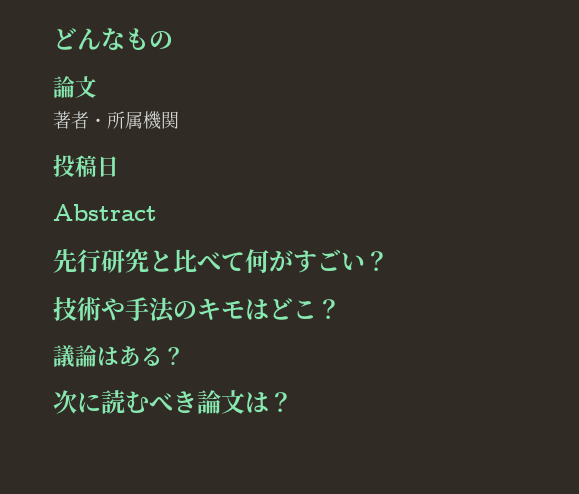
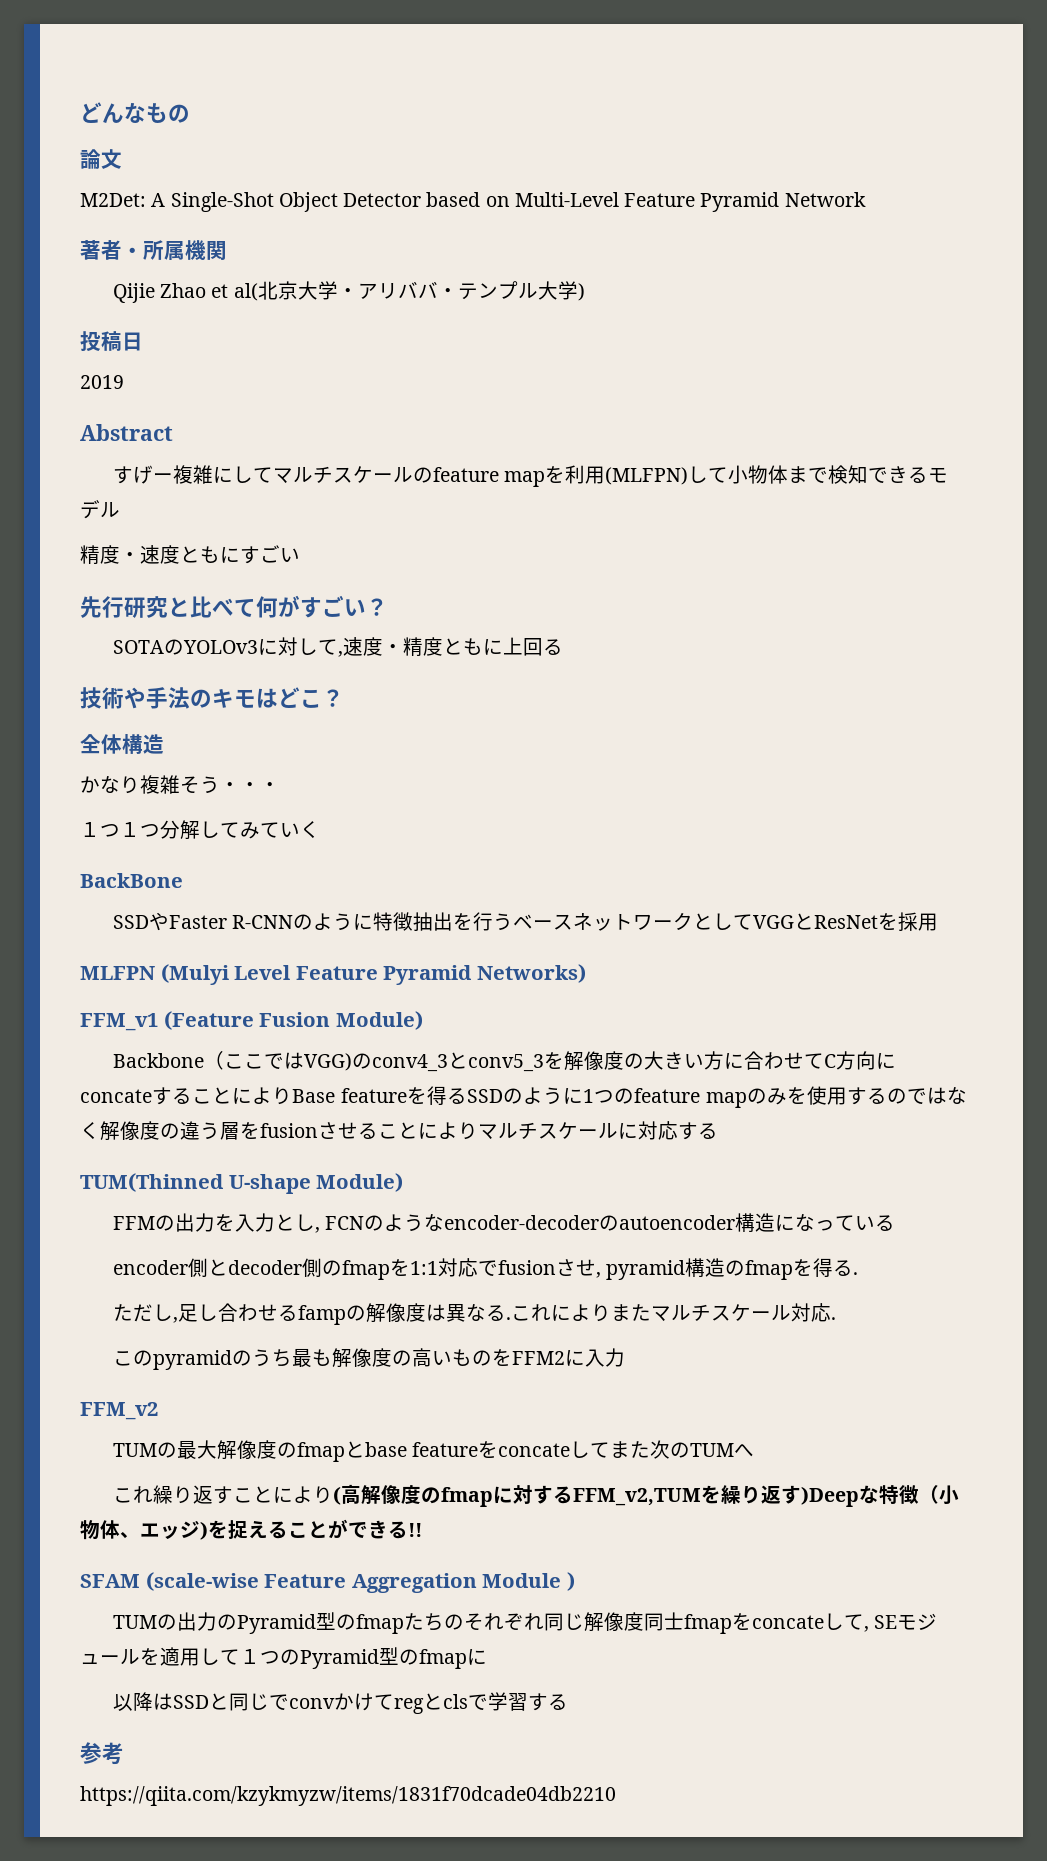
[53,111,179,130] 著者・所属機関 -> [80,192,866,212] [80,240,227,260] [112,281,585,303] M2Det: A Single-Shot Object Detector based on Multi-Level Feature Pyramid Network // 著者・所属機関 // Qijie Zhao et al(北京大学・アリババ・テンプル大学)
(119, 166) none -> [80,375,124,389] // 2019
(157, 212) none -> [112,465,949,487] [80,500,120,519] [80,545,300,564] // すげー複雑にしてマルチスケールのfeature mapを利用(MLFPN)して小物体まで検知できるモデル // 精度・速度ともにすごい
(389, 261) none -> [112,637,563,657] // SOTAのYOLOv3に対して,速度・精度ともに上回る
[53,345,185,368] [53,390,293,414] 議論はある？ // 次に読むべき論文は？ -> [80,734,164,754] [80,775,280,794] [80,820,320,840] [80,873,183,888] [112,912,939,932] [80,964,586,985] [80,1011,423,1031] [112,1051,896,1072] [80,1086,967,1108] [80,1121,718,1141] [80,1173,404,1194] [112,1213,896,1233] [112,1258,859,1280] [112,1303,836,1325] [112,1348,625,1370] [80,1402,158,1420] [112,1440,755,1462] [112,1484,959,1507] [80,1519,422,1540] [80,1572,575,1593] [112,1612,938,1634] [80,1647,487,1669] [112,1692,568,1714] [80,1742,124,1765] [80,1786,616,1806] 全体構造 // かなり複雑そう・・・ // １つ１つ分解してみていく // BackBone // SSDやFaster R-CNNのように特徴抽出を行うベースネットワークとしてVGGとResNetを採用 // MLFPN (Mulyi Level Feature Pyramid Networks) // FFM_v1 (Feature Fusion Module) // Backbone（ここではVGG)のconv4_3とconv5_3を解像度の大きい方に合わせてC方向にconcateすることによりBase featureを得るSSDのように1つのfeature mapのみを使用するのではなく解像度の違う層をfusionさせることによりマルチスケールに対応する // TUM(Thinned U-shape Module) // FFMの出力を入力とし, FCNのようなencoder-decoderのautoencoder構造になっている // encoder側とdecoder側のfmapを1:1対応でfusionさせ, pyramid構造のfmapを得る. // ただし,足し合わせるfampの解像度は異なる.これによりまたマルチスケール対応. // このpyramidのうち最も解像度の高いものをFFM2に入力 // FFM_v2 // TUMの最大解像度のfmapとbase featureをconcateしてまた次のTUMへ // これ繰り返すことにより(高解像度のfmapに対するFFM_v2,TUMを繰り返す)Deepな特徴（小物体、エッジ)を捉えることができる!! // SFAM (scale-wise Feature Aggregation Module ) // TUMの出力のPyramid型のfmapたちのそれぞれ同じ解像度同士fmapをconcateして, SEモジュールを適用して１つのPyramid型のfmapに // 以降はSSDと同じでconvかけてregとclsで学習する // 参考 // https://qiita.com/kzykmyzw/items/1831f70dcade04db2210

